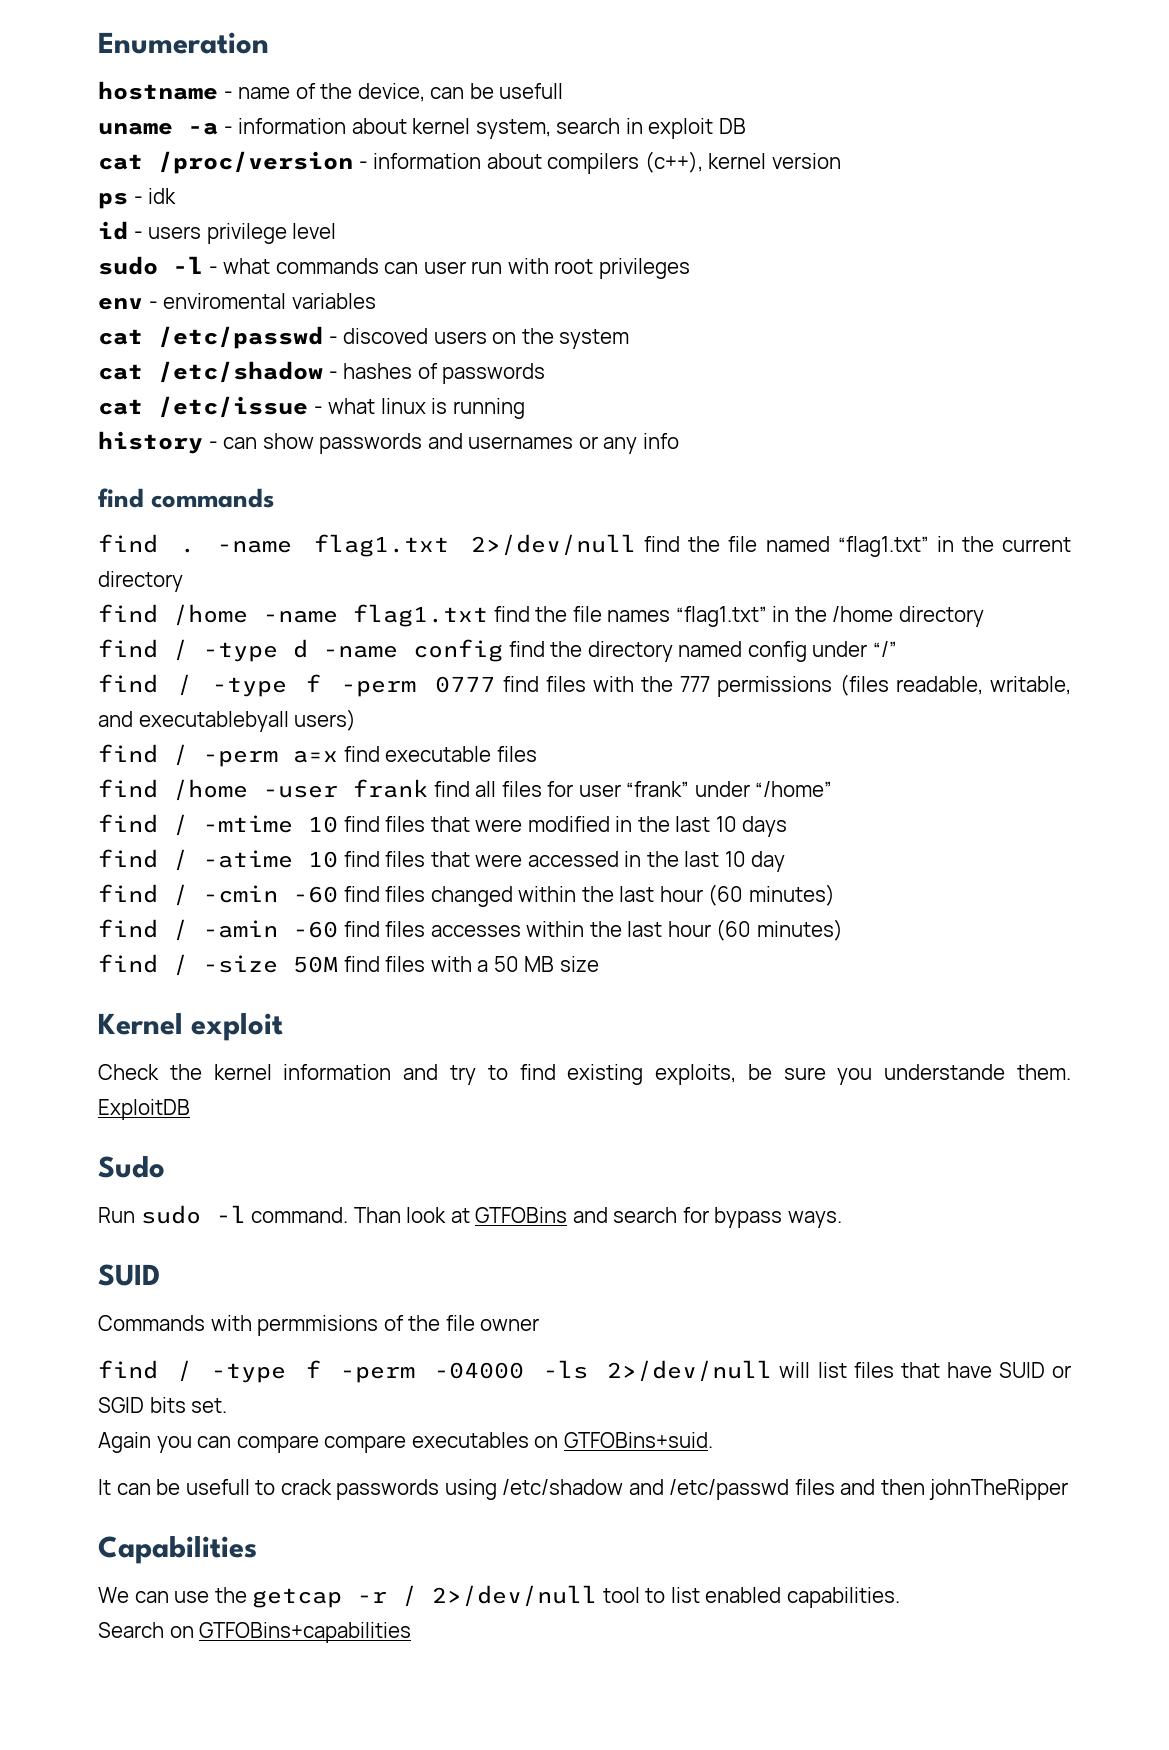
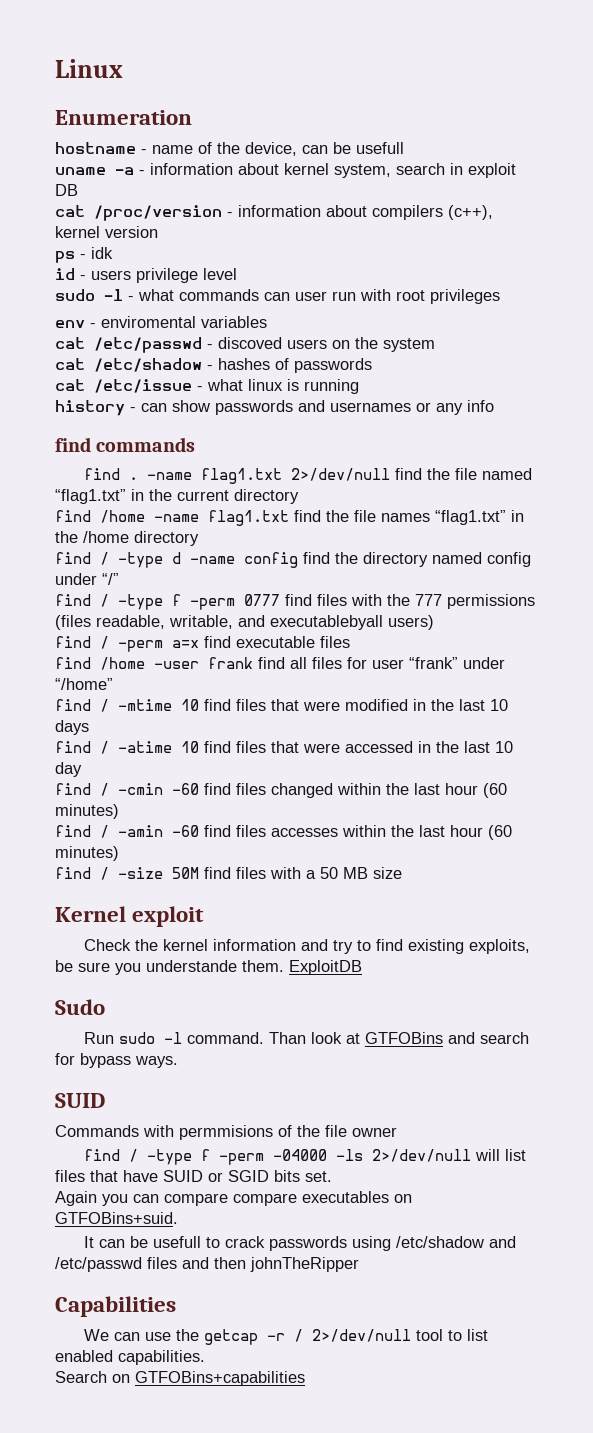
(98, 43) none -> [55,59,123,78] Linux //

